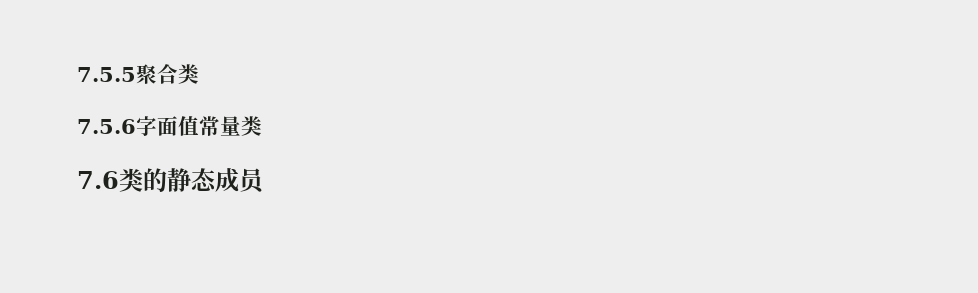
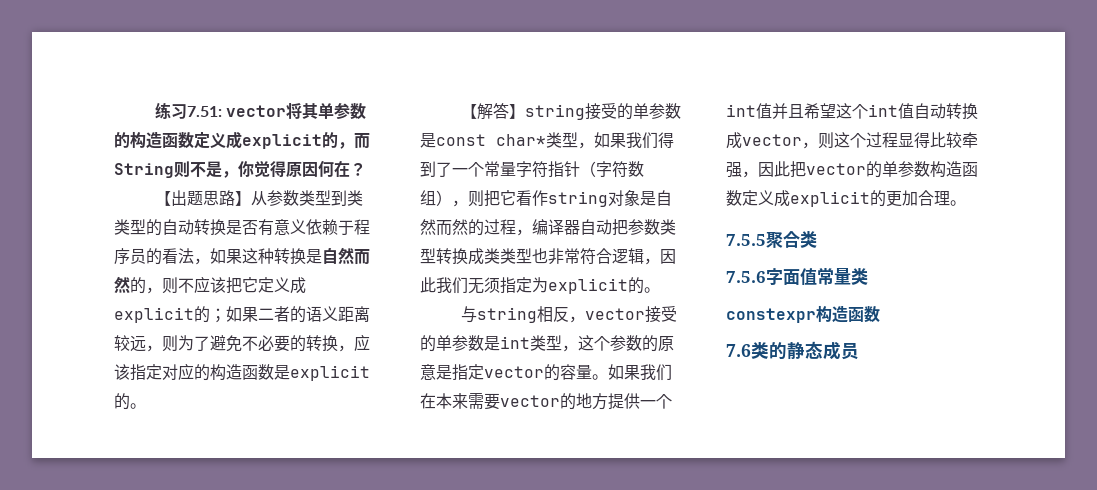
(77, 74) none -> [155,102,367,120] [114,131,370,149] [114,160,366,178] [155,190,364,206] [114,219,370,236] [114,247,370,265] [114,276,306,294] [114,306,370,323] [114,334,370,352] [114,363,370,381] [114,393,146,410] [461,103,682,120] [420,132,674,149] [420,161,644,178] [420,190,672,207] [420,219,676,236] [420,248,676,265] [420,277,660,294] [461,306,678,323] [420,335,674,352] [420,364,672,381] [420,393,672,410] [726,103,978,120] [726,132,978,149] [726,161,978,178] [726,190,966,207] 练习7.51: vector将其单参数的构造函数定义成explicit的，而String则不是，你觉得原因何在？ // 【出题思路】从参数类型到类类型的自动转换是否有意义依赖于程序员的看法，如果这种转换是自然而然的，则不应该把它定义成explicit的；如果二者的语义距离较远，则为了避免不必要的转换，应该指定对应的构造函数是explicit的。 // 【解答】string接受的单参数是const char*类型，如果我们得到了一个常量字符指针（字符数组），则把它看作string对象是自然而然的过程，编译器自动把参数类型转换成类类型也非常符合逻辑，因此我们无须指定为explicit的。 // 与string相反，vector接受的单参数是int类型，这个参数的原意是指定vector的容量。如果我们在本来需要vector的地方提供一个int值并且希望这个int值自动转换成vector，则这个过程显得比较牵强，因此把vector的单参数构造函数定义成explicit的更加合理。 //
(262, 126) none -> [726,305,880,323] // constexpr构造函数

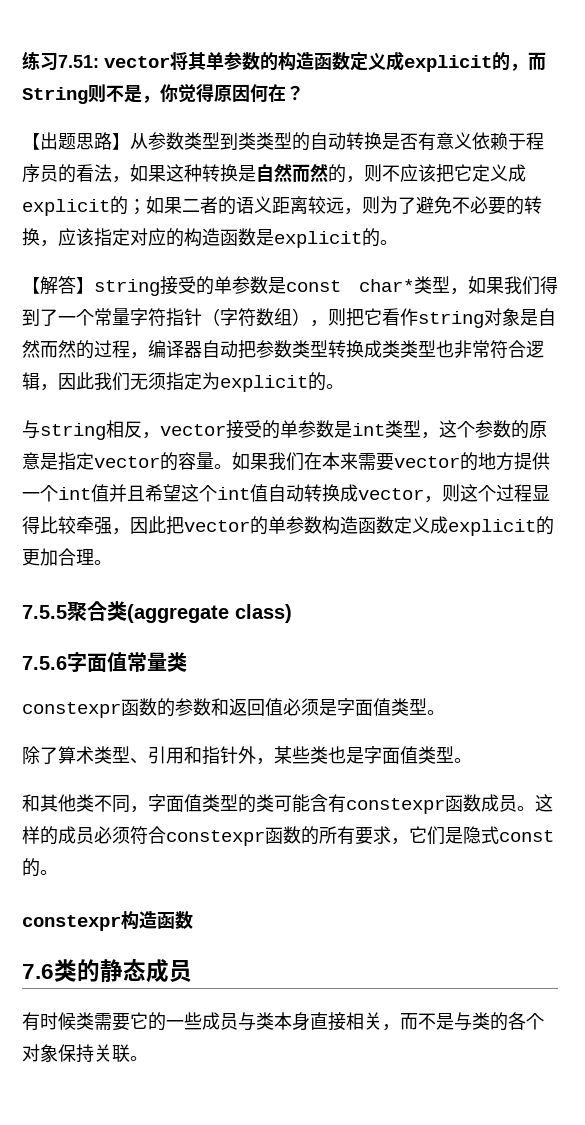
(817, 239) none -> [127,604,292,623] (aggregate class)
(868, 276) none -> [22,698,445,718] [22,746,472,765] [22,794,553,814] [22,826,554,846] [22,858,58,877] // constexpr函数的参数和返回值必须是字面值类型。 // 除了算术类型、引用和指针外，某些类也是字面值类型。 // 和其他类不同，字面值类型的类可能含有constexpr函数成员。这样的成员必须符合constexpr函数的所有要求，它们是隐式const的。
(859, 351) none -> [22,1012,544,1031] [22,1044,148,1063] // 有时候类需要它的一些成员与类本身直接相关，而不是与类的各个对象保持关联。

